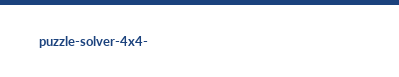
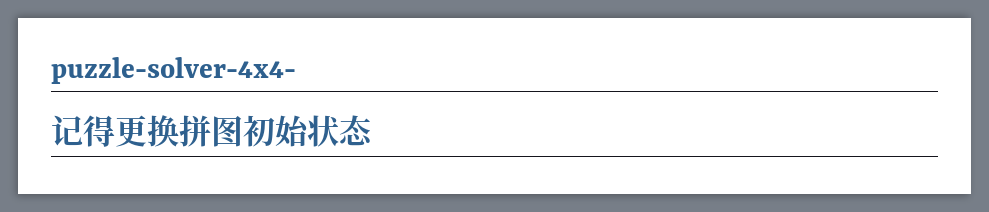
(148, 42) none -> [51,115,374,147] // 记得更换拼图初始状态

